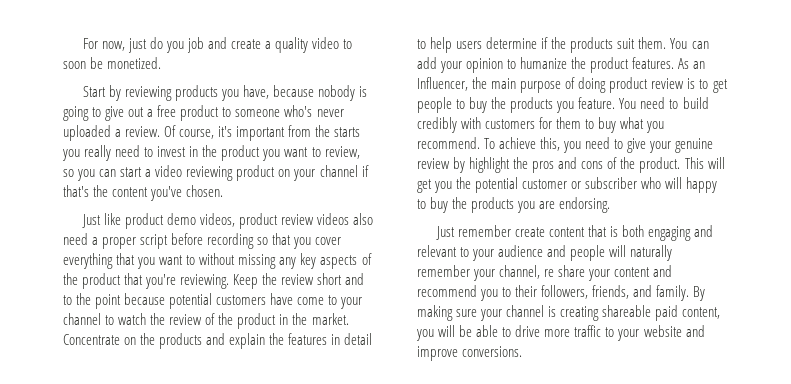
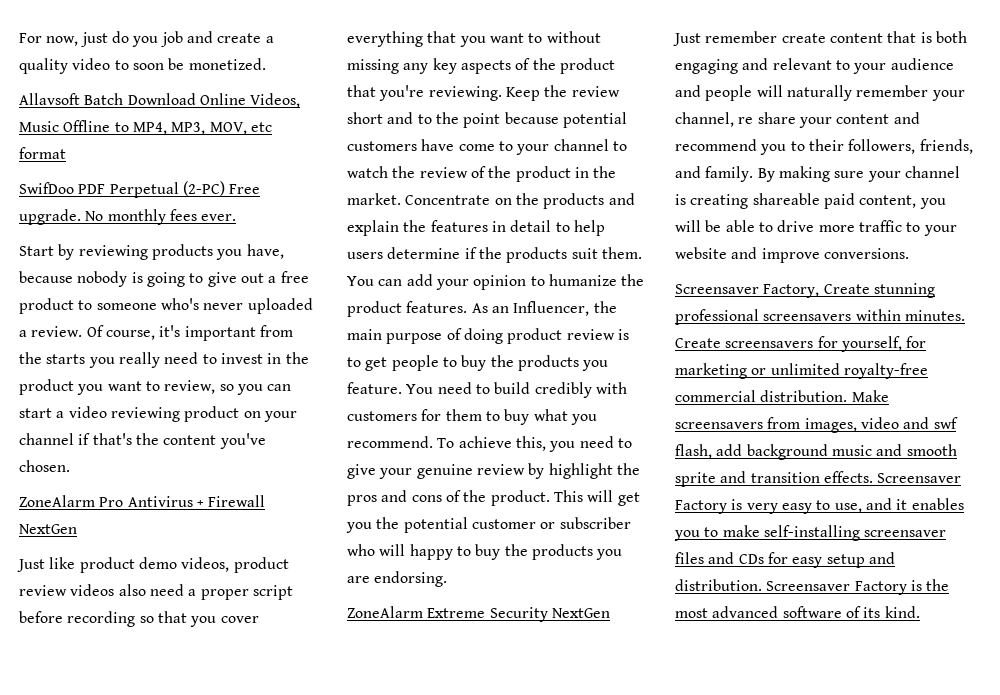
(162, 63) none -> [19,93,301,108] [19,120,272,135] [19,147,66,159] [19,181,261,198] [19,209,237,225] // Allavsoft Batch Download Online Videos, Music Offline to MP4, MP3, MOV, etc format // SwifDoo PDF Perpetual (2-PC) Free upgrade. No monthly fees ever.
(224, 191) none -> [19,495,266,507] [19,524,77,534] // ZoneAlarm Pro Antivirus + Firewall NextGen
(611, 205) none -> [347,606,610,622] // ZoneAlarm Extreme Security NextGen
(523, 351) none -> [675,283,935,298] [675,309,965,325] [675,336,927,352] [675,363,928,379] [675,390,889,402] [675,417,958,433] [675,444,957,460] [675,471,962,487] [675,498,964,514] [674,525,947,541] [675,552,895,568] [675,579,950,595] [675,606,920,618] // Screensaver Factory, Create stunning professional screensavers within minutes. Create screensavers for yourself, for marketing or unlimited royalty-free commercial distribution. Make screensavers from images, video and swf flash, add background music and smooth sprite and transition effects. Screensaver Factory is very easy to use, and it enables you to make self-installing screensaver files and CDs for easy setup and distribution. Screensaver Factory is the most advanced software of its kind.

